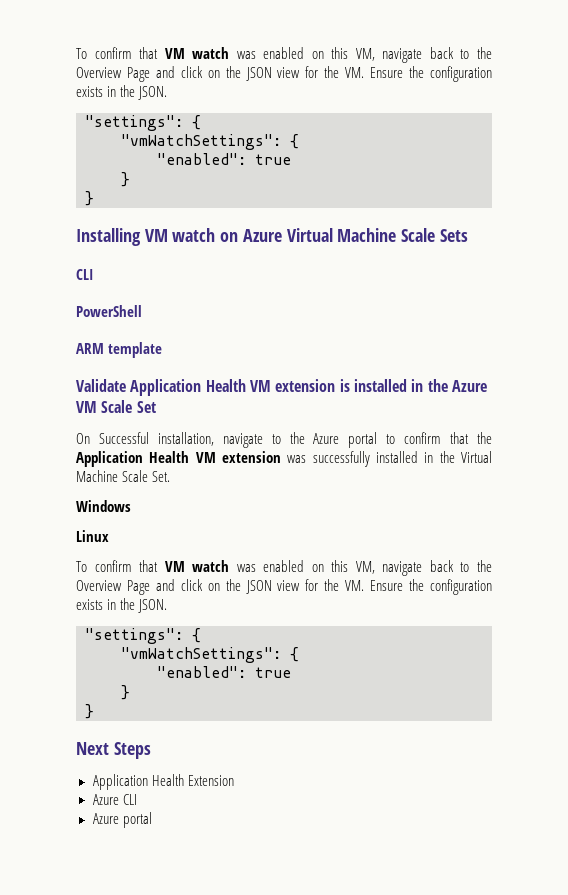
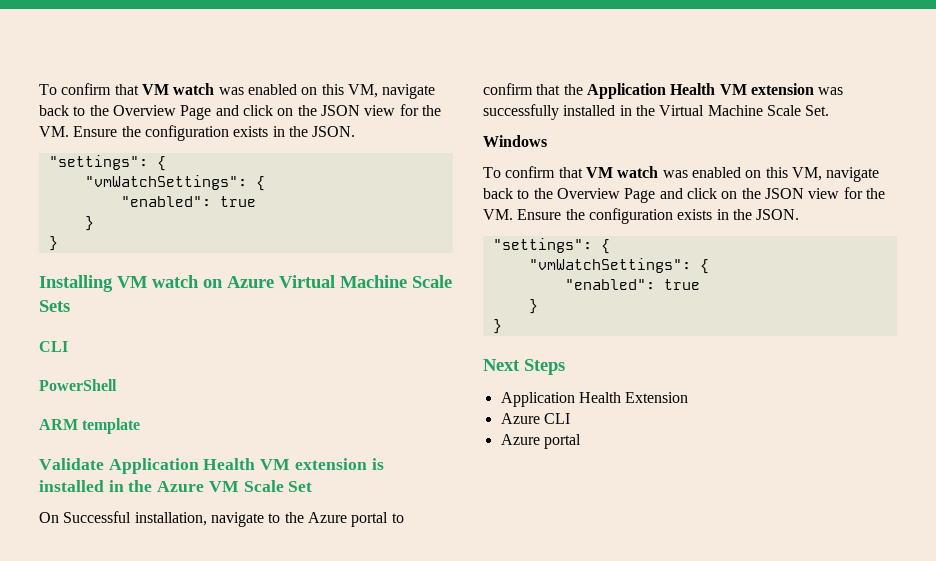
[76,530,109,542] // Linux -> (547, 141) none

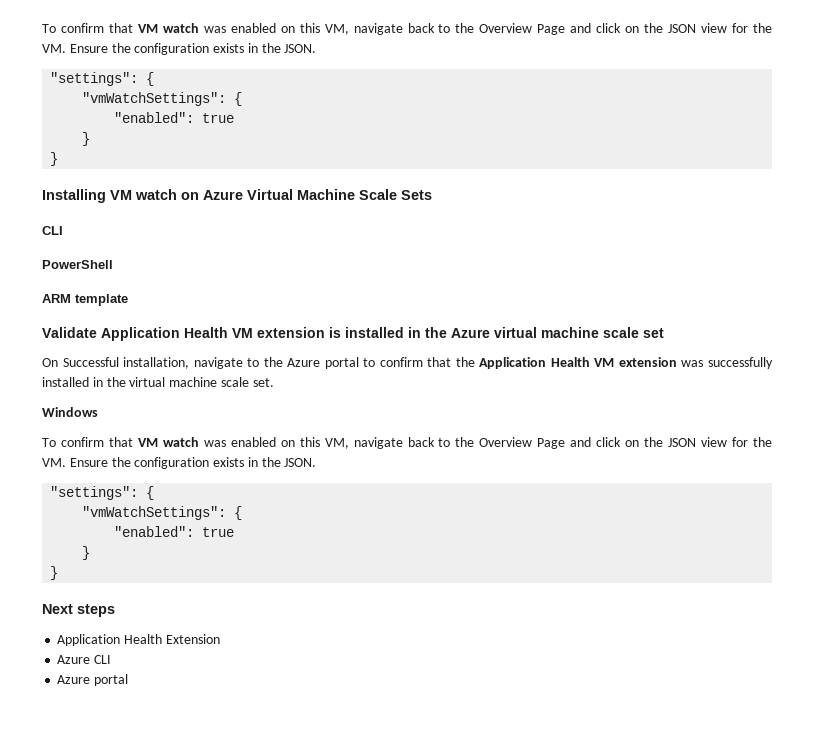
[208,480,313,492] VM Scale Set -> [494,327,664,338] virtual machine scale set
[659,105,830,116] Virtual Machine Scale Set. -> [129,377,274,387] virtual machine scale set.
[524,359,565,375] Steps -> [77,604,115,617] steps

